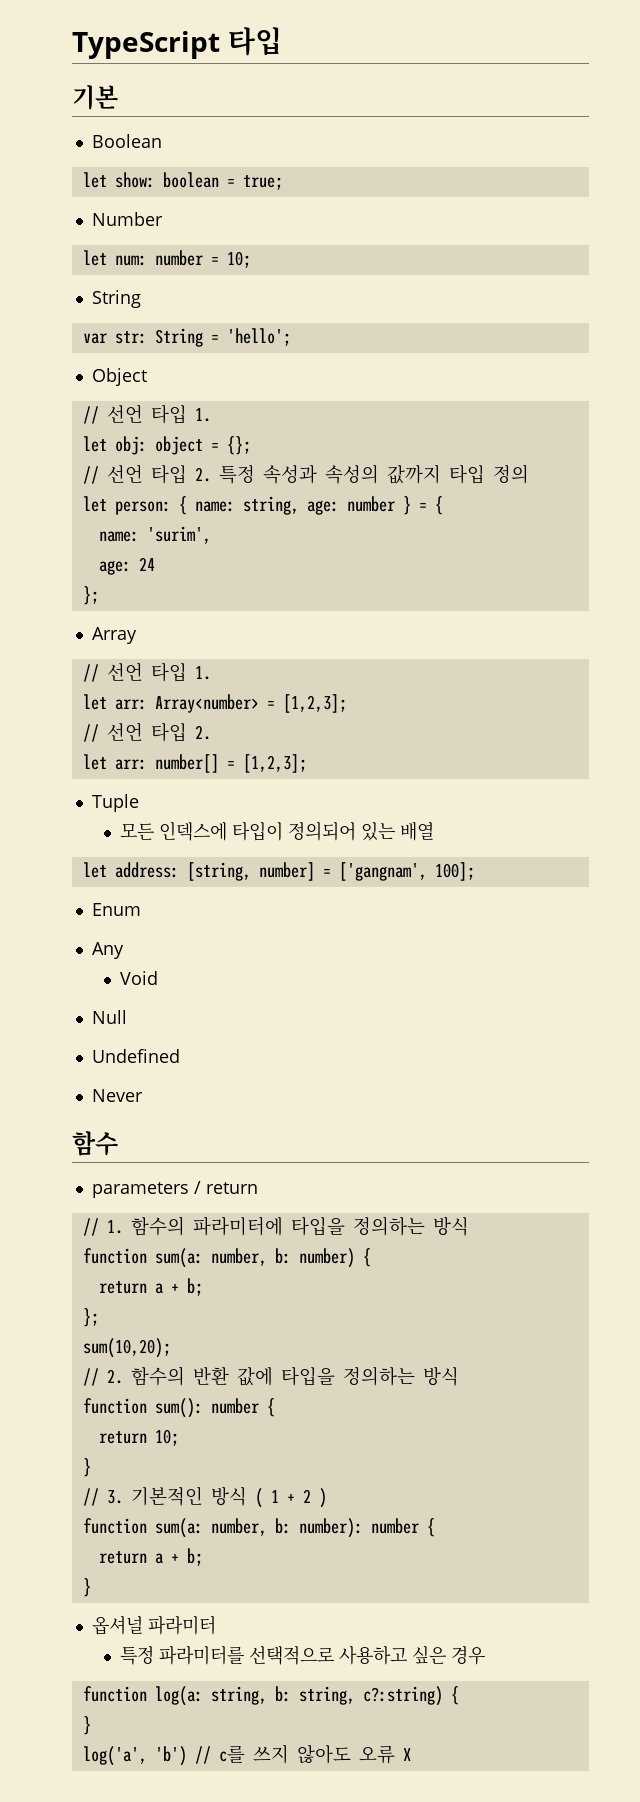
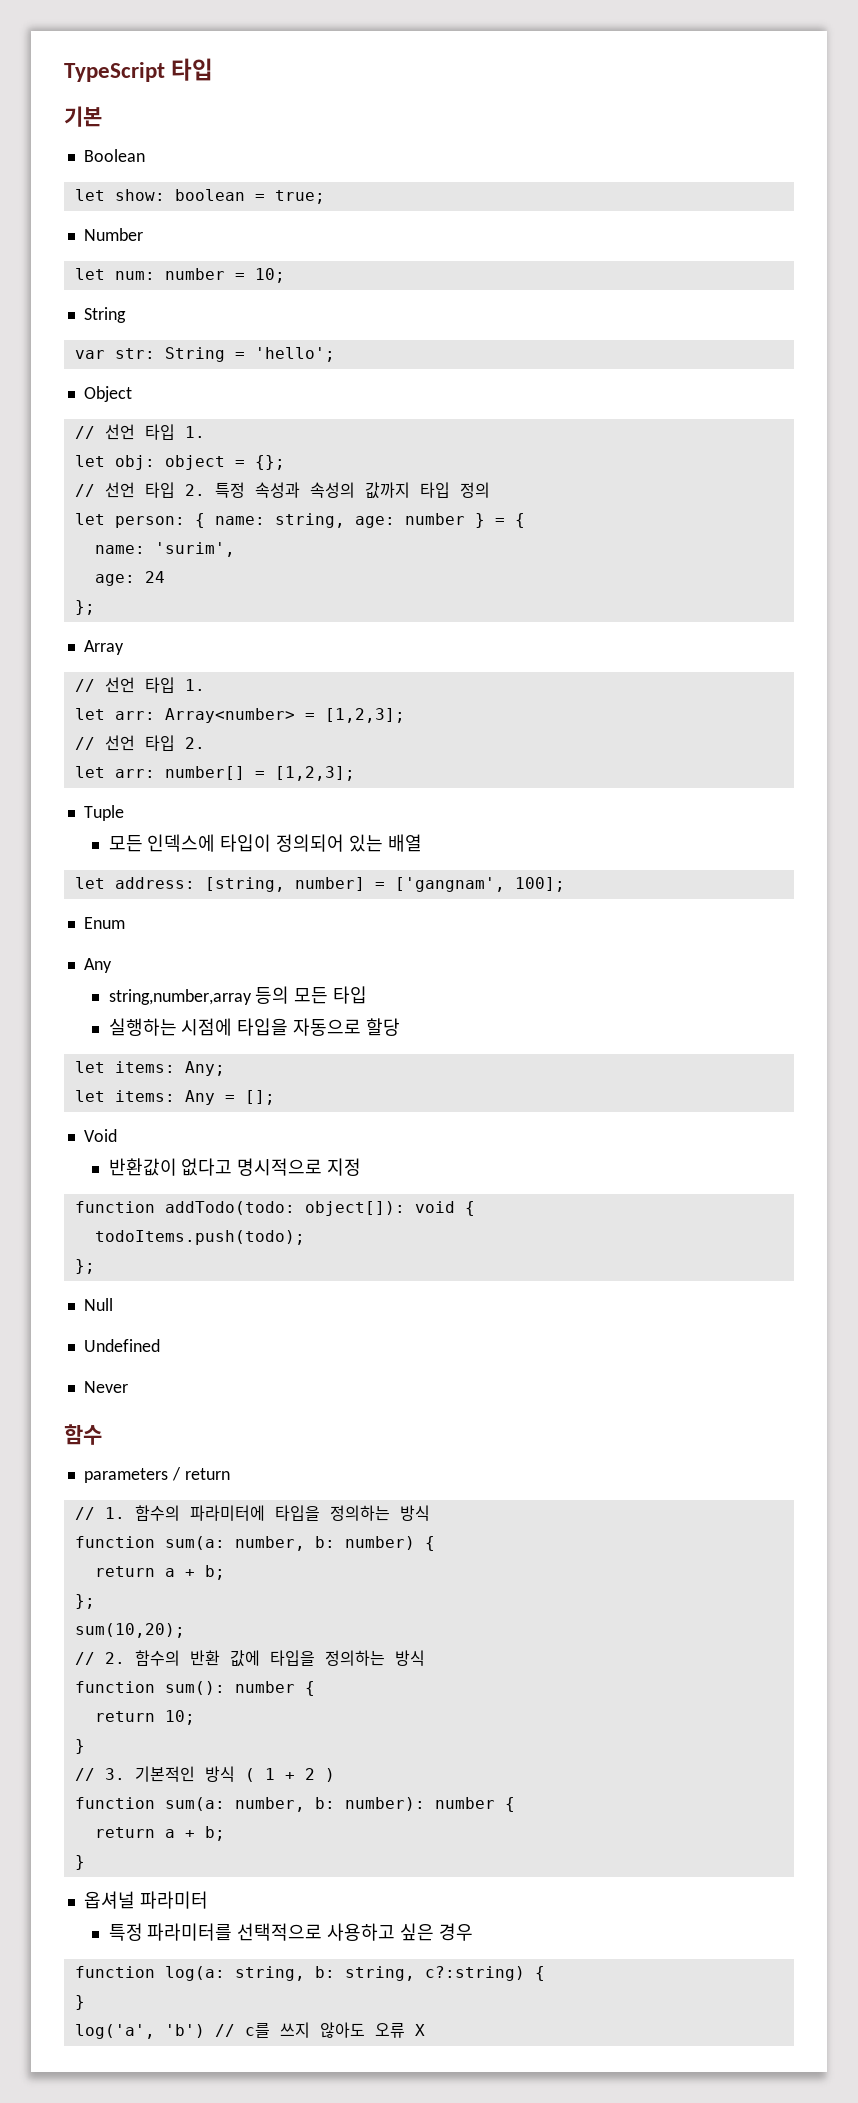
[119,971,158,985] Void -> [108,986,368,1005] [108,1018,400,1036] [74,1061,225,1076] [74,1090,275,1105] [83,1129,117,1142] [108,1158,362,1176] [74,1201,475,1216] [94,1230,305,1245] [74,1259,95,1274] string,number,array 등의 모든 타입 // 실행하는 시점에 타입을 자동으로 할당 // let items: Any; // let items: Any = []; // Void // 반환값이 없다고 명시적으로 지정 // function addTodo(todo: object[]): void { // todoItems.push(todo); // };

